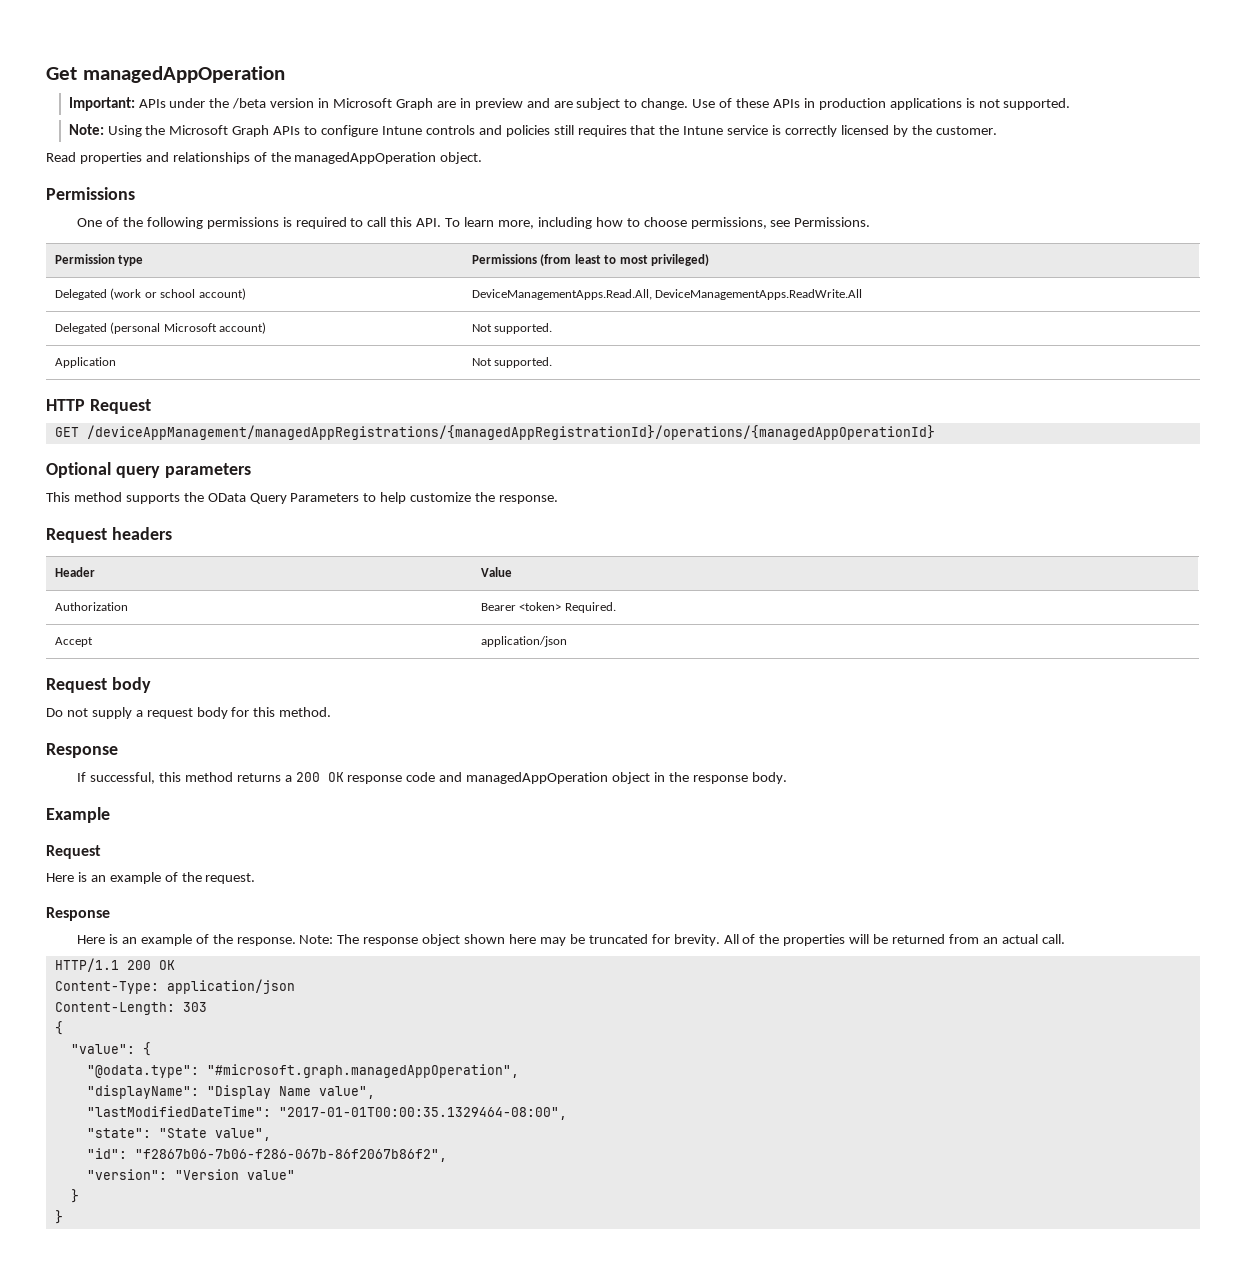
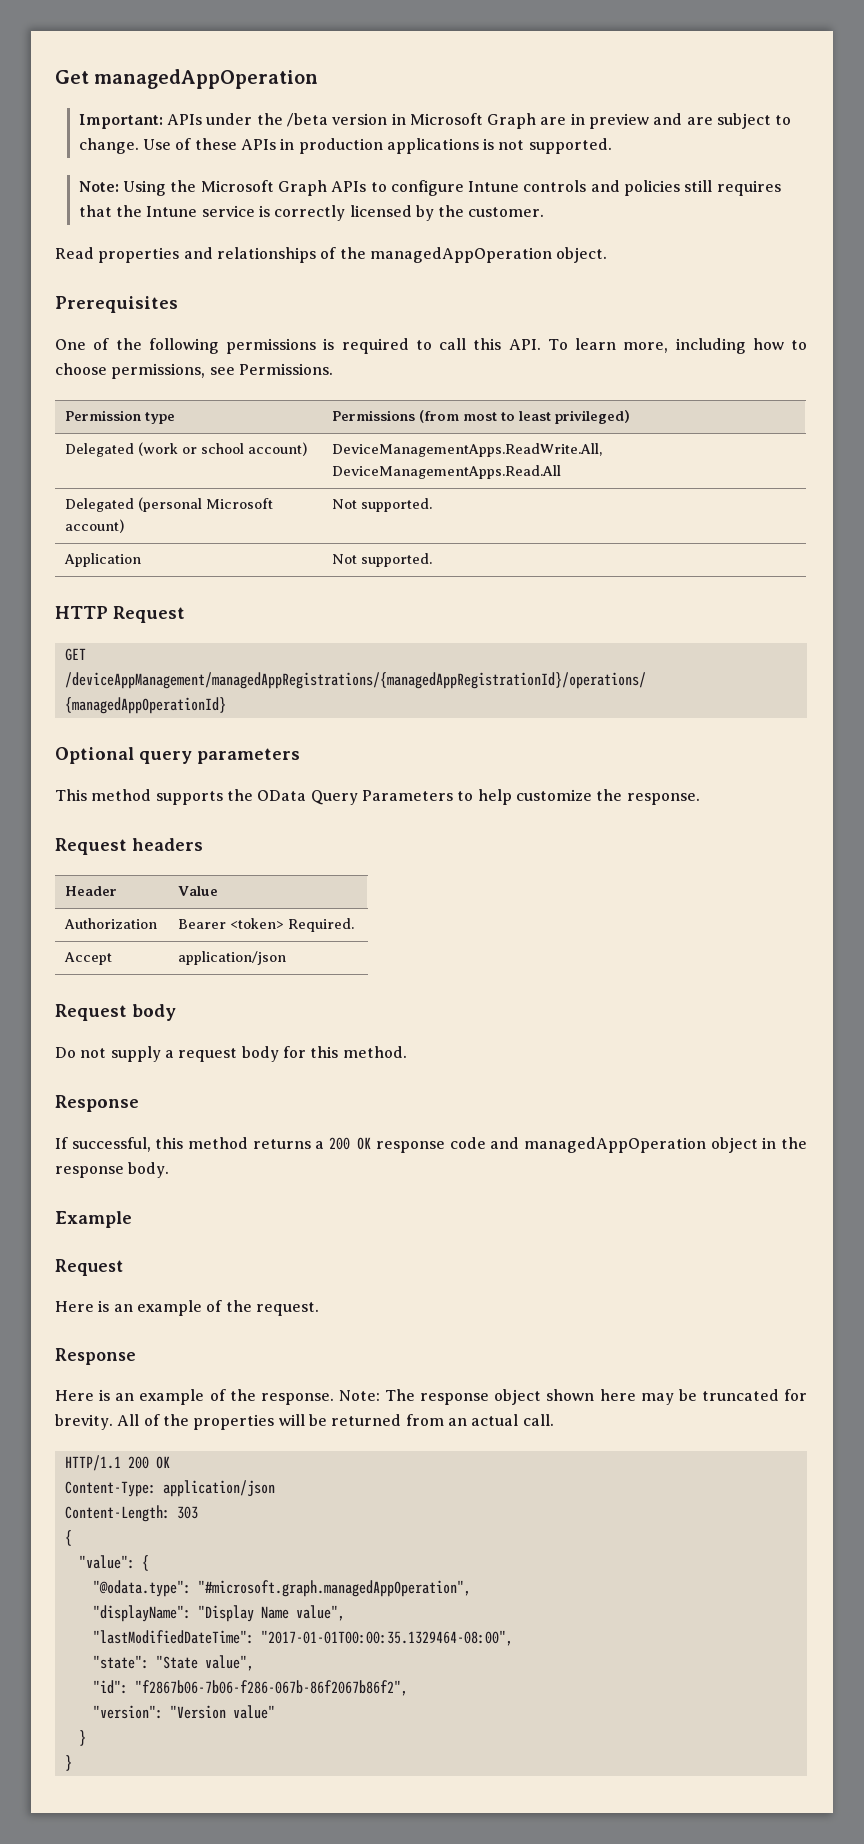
[46,187,135,200] Permissions -> [55,296,178,313] Prerequisites
[574,254,648,264] least to most -> [463,411,552,421] most to least
[471,289,863,300] DeviceManagementApps.Read.All, DeviceManagementApps.ReadWrite.All -> [332,443,603,457] [332,465,562,479] DeviceManagementApps.ReadWrite.All, DeviceManagementApps.Read.All

